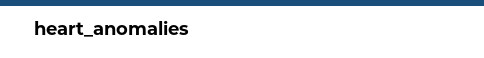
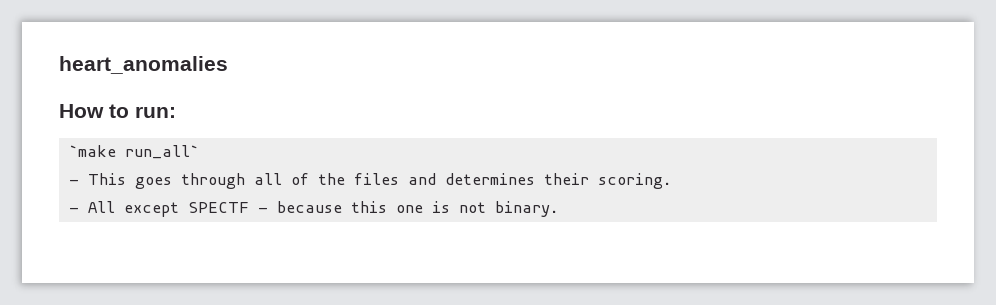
(189, 28) none -> [59,104,176,118] [68,145,199,159] [68,173,672,189] [68,201,559,217] // How to run: // `make run_all` // - This goes through all of the files and determines their scoring. // - All except SPECTF - because this one is not binary.

